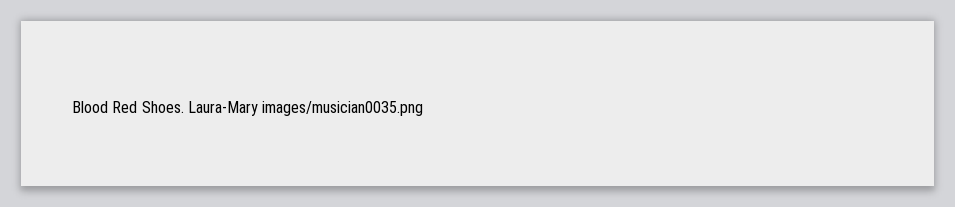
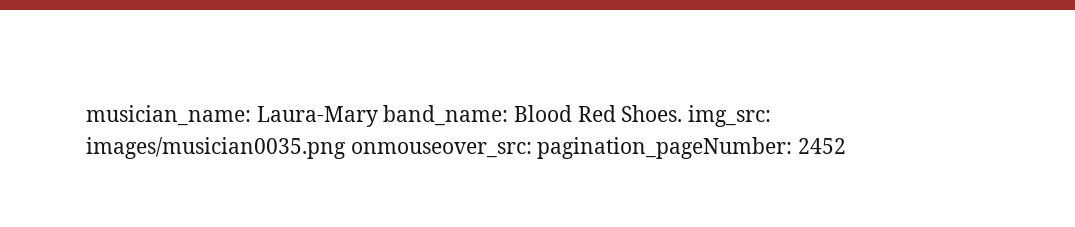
[72,101,424,116] Blood Red Shoes. Laura-Mary images/musician0035.png -> [86,105,772,127] [86,137,847,159] musician_name: Laura-Mary band_name: Blood Red Shoes. img_src: images/musician0035.png onmouseover_src: pagination_pageNumber: 2452

